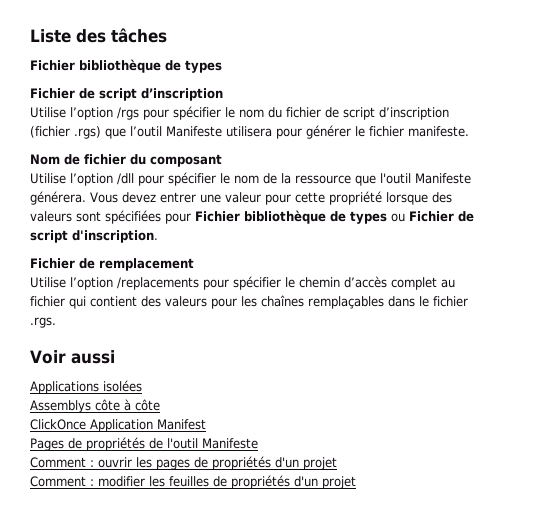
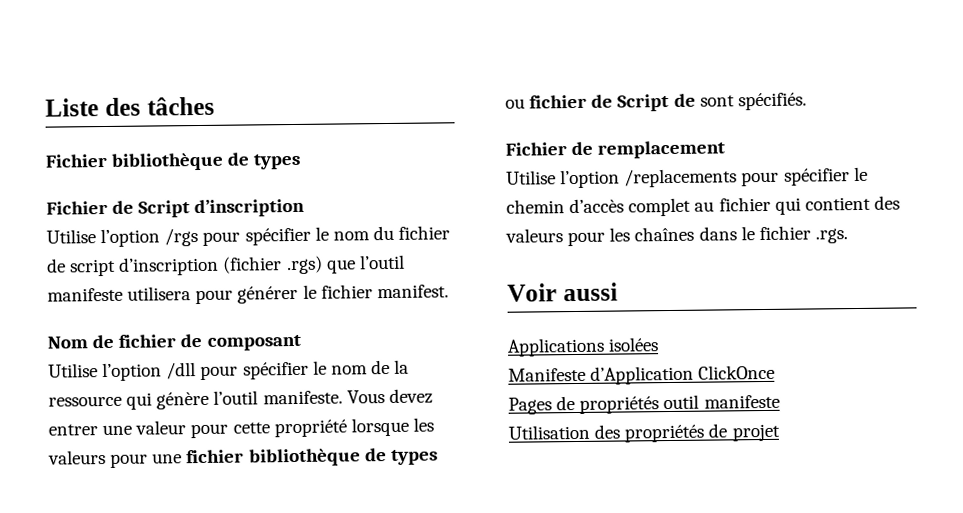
[99,88,137,101] script -> [138,200,191,218] Script
[166,126,222,137] Manifeste -> [47,287,123,302] manifeste
[408,126,469,137] manifeste. -> [376,284,449,299] manifest.
[130,154,146,165] du -> [180,333,203,348] de
[355,173,471,186] [30,191,86,205] que l'outil Manifeste générera. -> [126,390,343,410] qui génère l’outil manifeste.
[432,192,452,203] [30,210,474,224] [30,230,158,243] des valeurs sont spécifiées pour Fichier bibliothèque de types ou Fichier de script d'inscription. -> [412,417,434,432] [48,448,438,468] [505,92,807,112] les valeurs pour une fichier bibliothèque de types ou fichier de Script de sont spécifiés.
[308,296,384,309] remplaçables -> (695, 234) none
[30,399,160,413] Assemblys côte à côte // -> [508,365,695,385] Manifeste d’Application
[90,419,206,432] Application Manifest -> (776, 372) none
[149,438,258,449] [30,456,337,470] [30,475,318,489] de l'outil Manifeste // Comment : ouvrir les pages de propriétés d'un projet // Comment : modifier les feuilles de propriétés d'un -> [663,394,780,410] [508,423,728,443] outil manifeste // Utilisation des propriétés de

